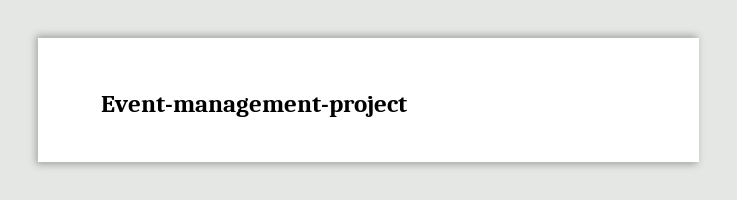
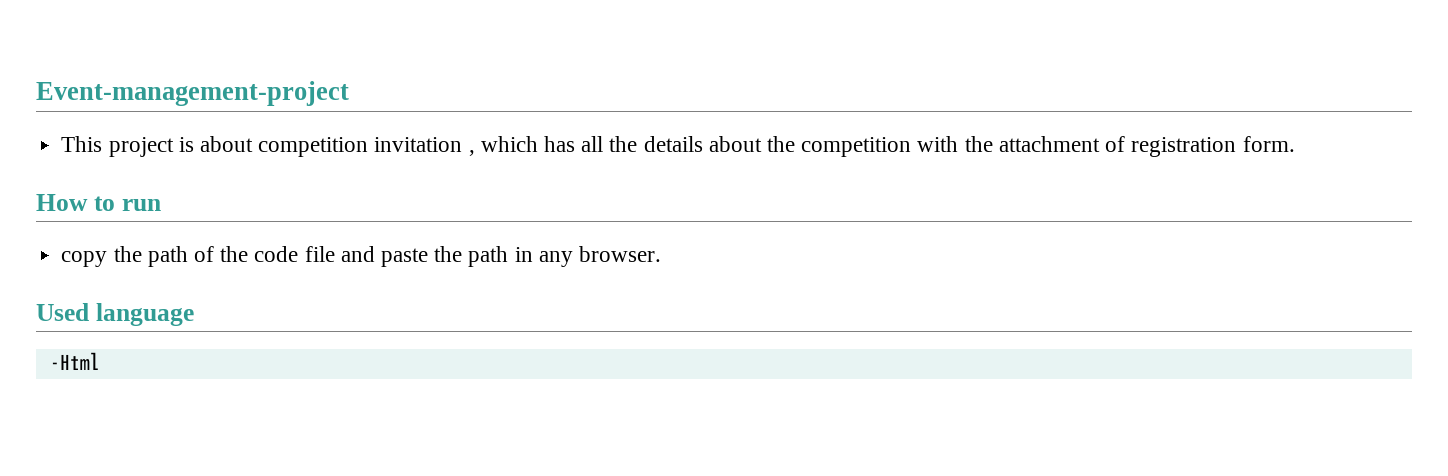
(408, 106) none -> [61,136,1295,157] [36,194,161,211] [61,246,662,267] [36,303,194,326] [49,352,100,370] // This project is about competition invitation , which has all the details about the competition with the attachment of registration form. // How to run // copy the path of the code file and paste the path in any browser. // Used language // -Html

